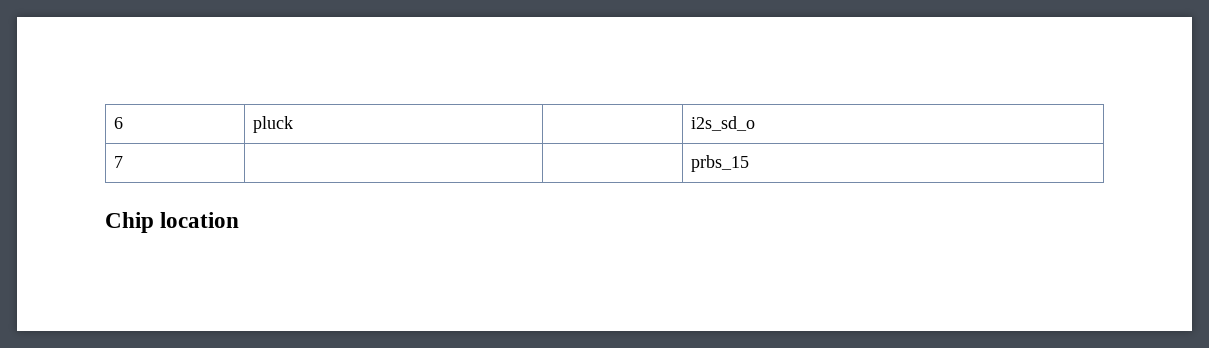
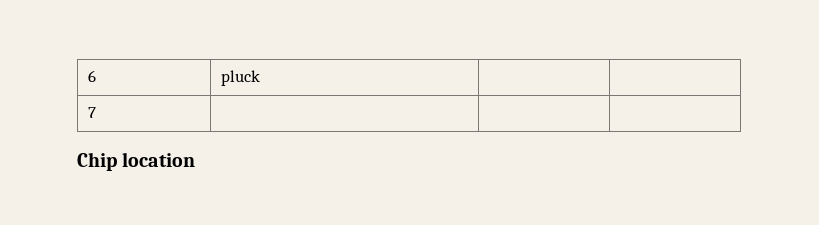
[690,116,755,131] i2s_sd_o -> (260, 78) none
[690,155,749,172] prbs_15 -> (96, 112) none

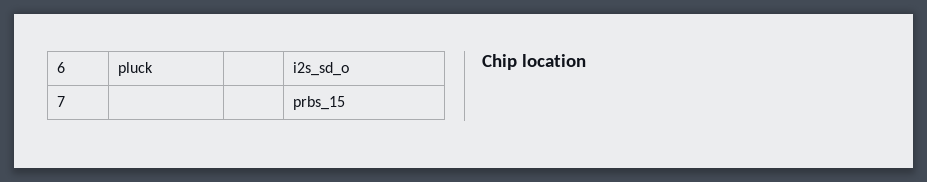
(260, 78) none -> [293,62,350,76] i2s_sd_o
(96, 112) none -> [293,96,346,110] prbs_15

